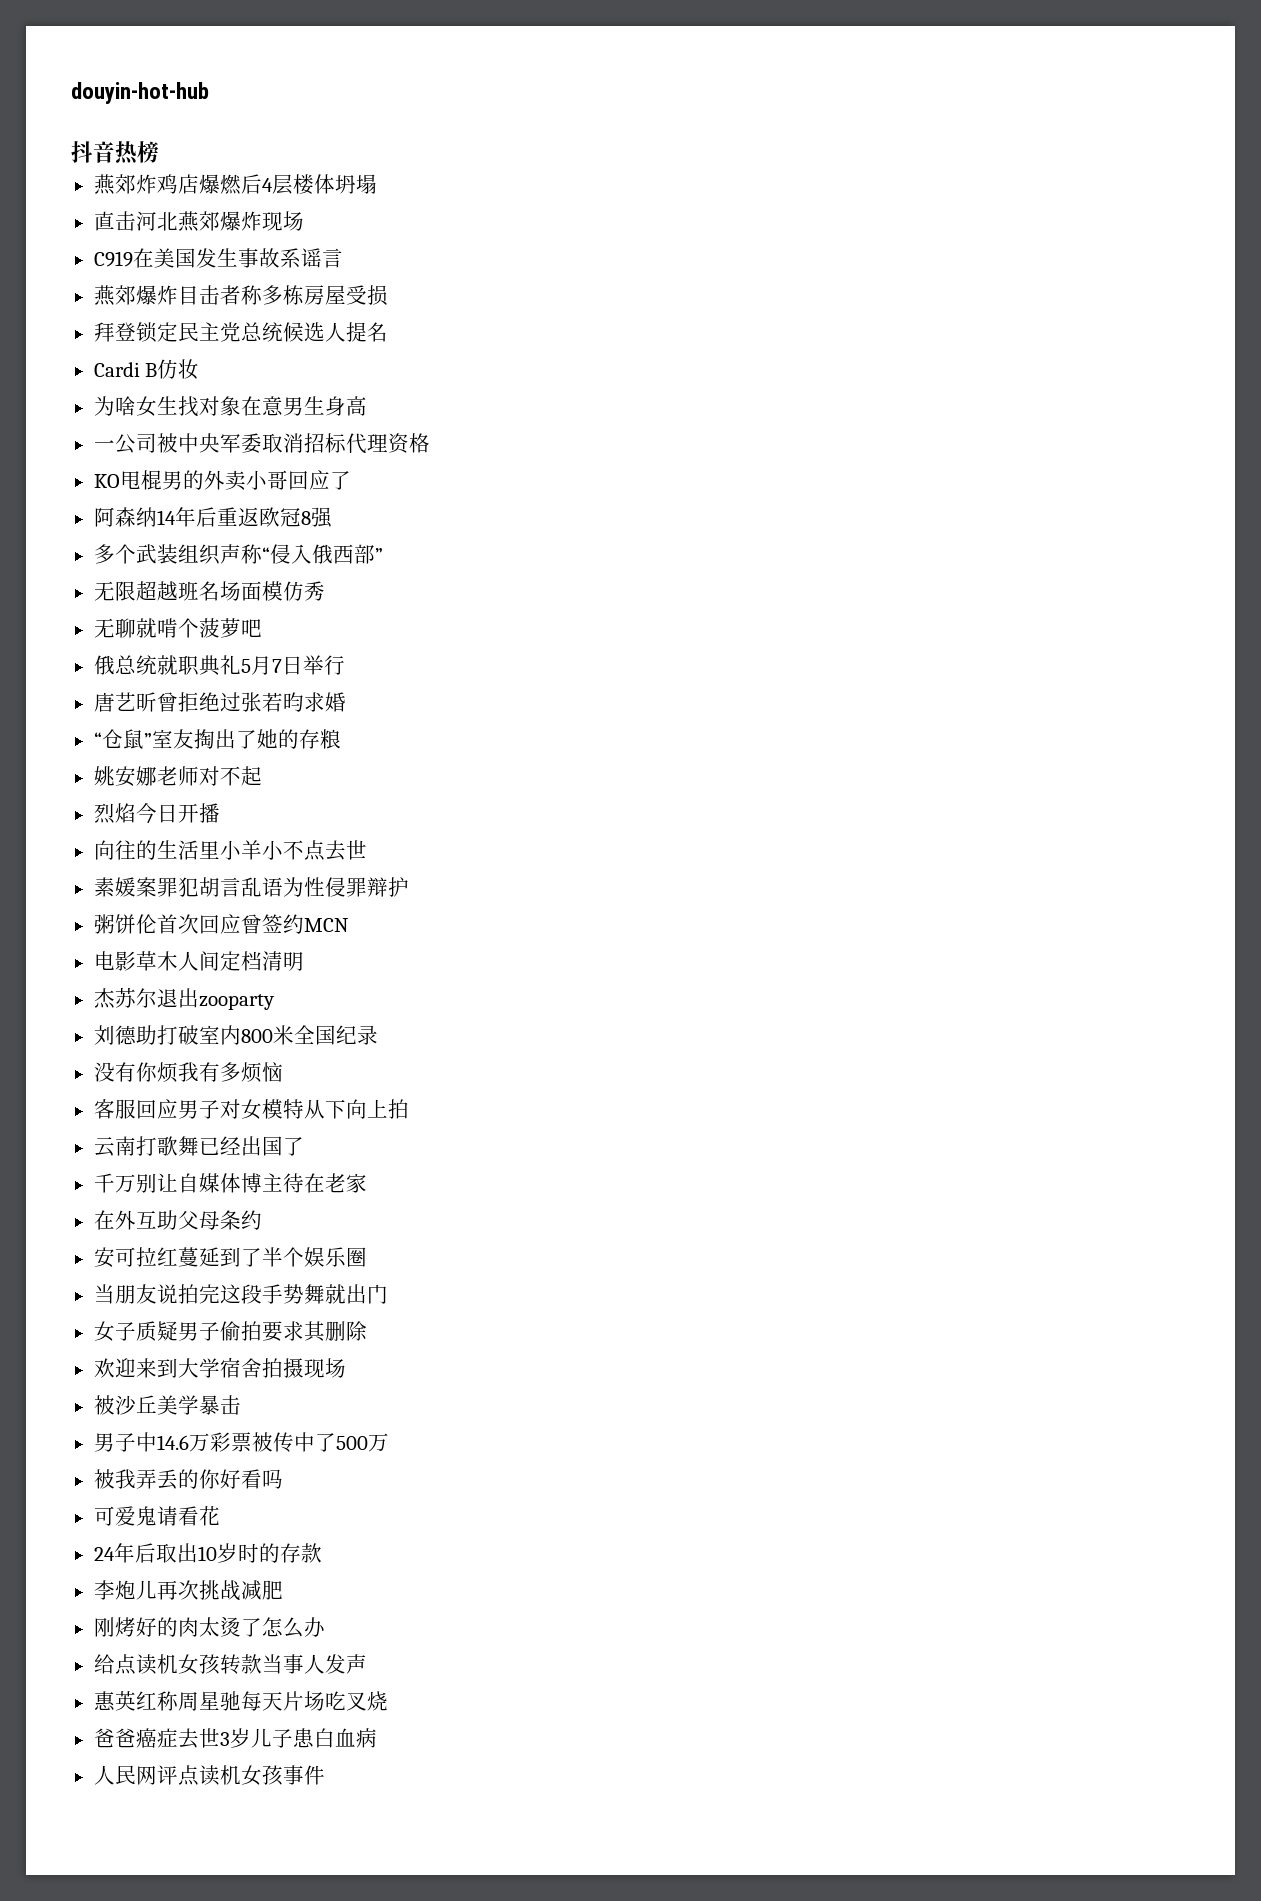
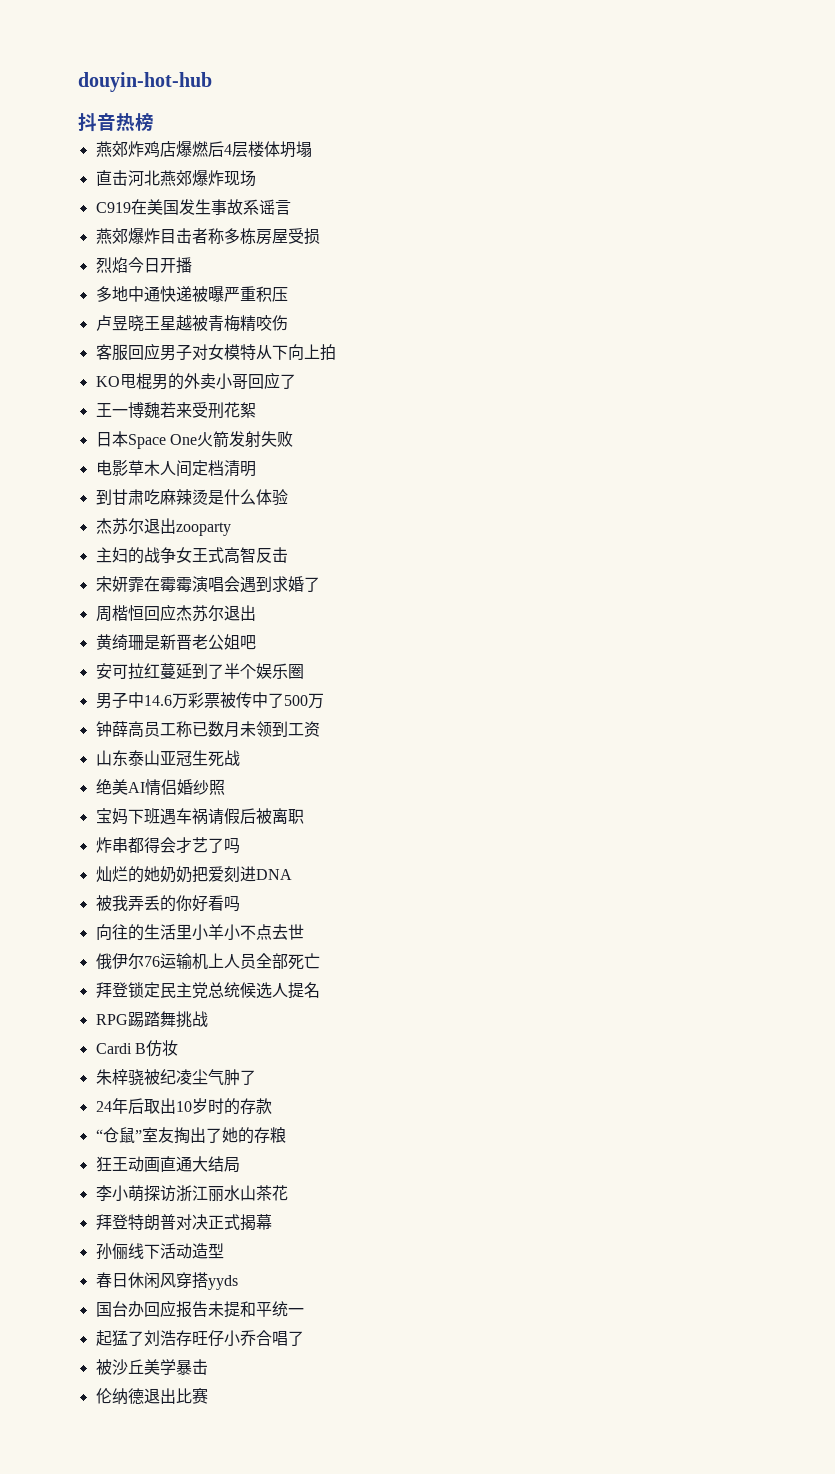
[93,322,388,343] [93,359,200,380] [93,396,367,417] [93,433,430,454] [93,470,351,491] [93,507,333,528] [93,544,383,565] [93,581,325,601] [93,618,262,638] [93,655,345,676] [93,692,346,712] [93,729,341,749] [93,766,262,787] [93,803,220,824] [93,840,367,861] [93,877,409,897] [93,914,349,934] [93,951,304,971] [93,987,275,1010] [93,1025,378,1045] [93,1062,283,1083] 拜登锁定民主党总统候选人提名 // Cardi B仿妆 // 为啥女生找对象在意男生身高 // 一公司被中央军委取消招标代理资格 // KO甩棍男的外卖小哥回应了 // 阿森纳14年后重返欧冠8强 // 多个武装组织声称“侵入俄西部” // 无限超越班名场面模仿秀 // 无聊就啃个菠萝吧 // 俄总统就职典礼5月7日举行 // 唐艺昕曾拒绝过张若昀求婚 // “仓鼠”室友掏出了她的存粮 // 姚安娜老师对不起 // 烈焰今日开播 // 向往的生活里小羊小不点去世 // 素媛案罪犯胡言乱语为性侵罪辩护 // 粥饼伦首次回应曾签约MCN // 电影草木人间定档清明 // 杰苏尔退出zooparty // 刘德助打破室内800米全国纪录 // 没有你烦我有多烦恼 -> [95,257,192,274] [95,286,288,302] [95,315,288,332] 烈焰今日开播 // 多地中通快递被曝严重积压 // 卢昱晓王星越被青梅精咬伤
[93,1136,304,1157] [93,1173,367,1193] [93,1210,262,1230] 云南打歌舞已经出国了 // 千万别让自媒体博主待在老家 // 在外互助父母条约 -> [95,372,296,390] [95,402,256,419] [95,431,293,449] [95,460,256,477] [95,489,288,505] [95,518,231,536] [95,547,288,564] [95,576,320,593] [95,604,256,622] [95,634,256,651] KO甩棍男的外卖小哥回应了 // 王一博魏若来受刑花絮 // 日本Space One火箭发射失败 // 电影草木人间定档清明 // 到甘肃吃麻辣烫是什么体验 // 杰苏尔退出zooparty // 主妇的战争女王式高智反击 // 宋妍霏在霉霉演唱会遇到求婚了 // 周楷恒回应杰苏尔退出 // 黄绮珊是新晋老公姐吧
[93,1284,388,1304] [93,1321,367,1342] [93,1357,346,1378] [93,1395,241,1415] // 当朋友说拍完这段手势舞就出门 // 女子质疑男子偷拍要求其删除 // 欢迎来到大学宿舍拍摄现场 // 被沙丘美学暴击 -> (304, 671) none
(389, 1442) none -> [95,721,320,738] [95,750,240,767] [95,779,225,796] [95,808,304,825] [95,837,240,854] [95,866,292,883] // 钟薛高员工称已数月未领到工资 // 山东泰山亚冠生死战 // 绝美AI情侣婚纱照 // 宝妈下班遇车祸请假后被离职 // 炸串都得会才艺了吗 // 灿烂的她奶奶把爱刻进DNA
[93,1506,220,1526] 可爱鬼请看花 -> [95,924,304,941] [95,953,320,970] [95,982,320,999] [95,1011,208,1028] [95,1040,178,1057] [95,1069,256,1086] 向往的生活里小羊小不点去世 // 俄伊尔76运输机上人员全部死亡 // 拜登锁定民主党总统候选人提名 // RPG踢踏舞挑战 // Cardi B仿妆 // 朱梓骁被纪凌尘气肿了
[93,1580,283,1601] [93,1617,326,1638] [93,1654,367,1675] [93,1691,388,1711] [93,1728,377,1749] [93,1765,325,1786] 李炮儿再次挑战减肥 // 刚烤好的肉太烫了怎么办 // 给点读机女孩转款当事人发声 // 惠英红称周星驰每天片场吃叉烧 // 爸爸癌症去世3岁儿子患白血病 // 人民网评点读机女孩事件 -> [95,1127,286,1144] [95,1156,240,1173] [95,1185,288,1202] [95,1214,272,1231] [95,1243,224,1260] [95,1272,238,1290] [95,1300,304,1318] [95,1330,304,1347] [95,1359,208,1375] [95,1387,208,1405] “仓鼠”室友掏出了她的存粮 // 狂王动画直通大结局 // 李小萌探访浙江丽水山茶花 // 拜登特朗普对决正式揭幕 // 孙俪线下活动造型 // 春日休闲风穿搭yyds // 国台办回应报告未提和平统一 // 起猛了刘浩存旺仔小乔合唱了 // 被沙丘美学暴击 // 伦纳德退出比赛

